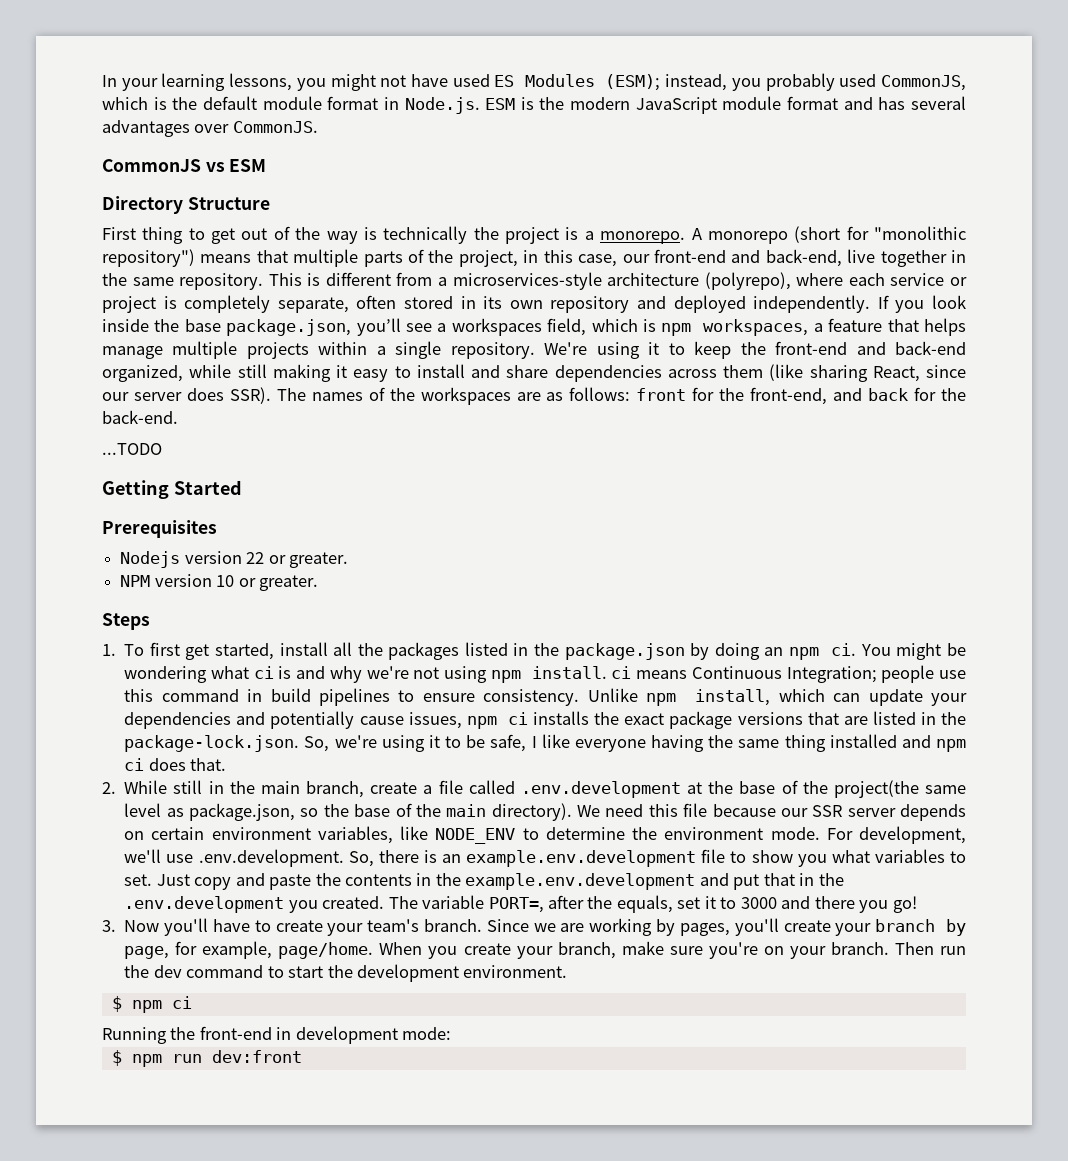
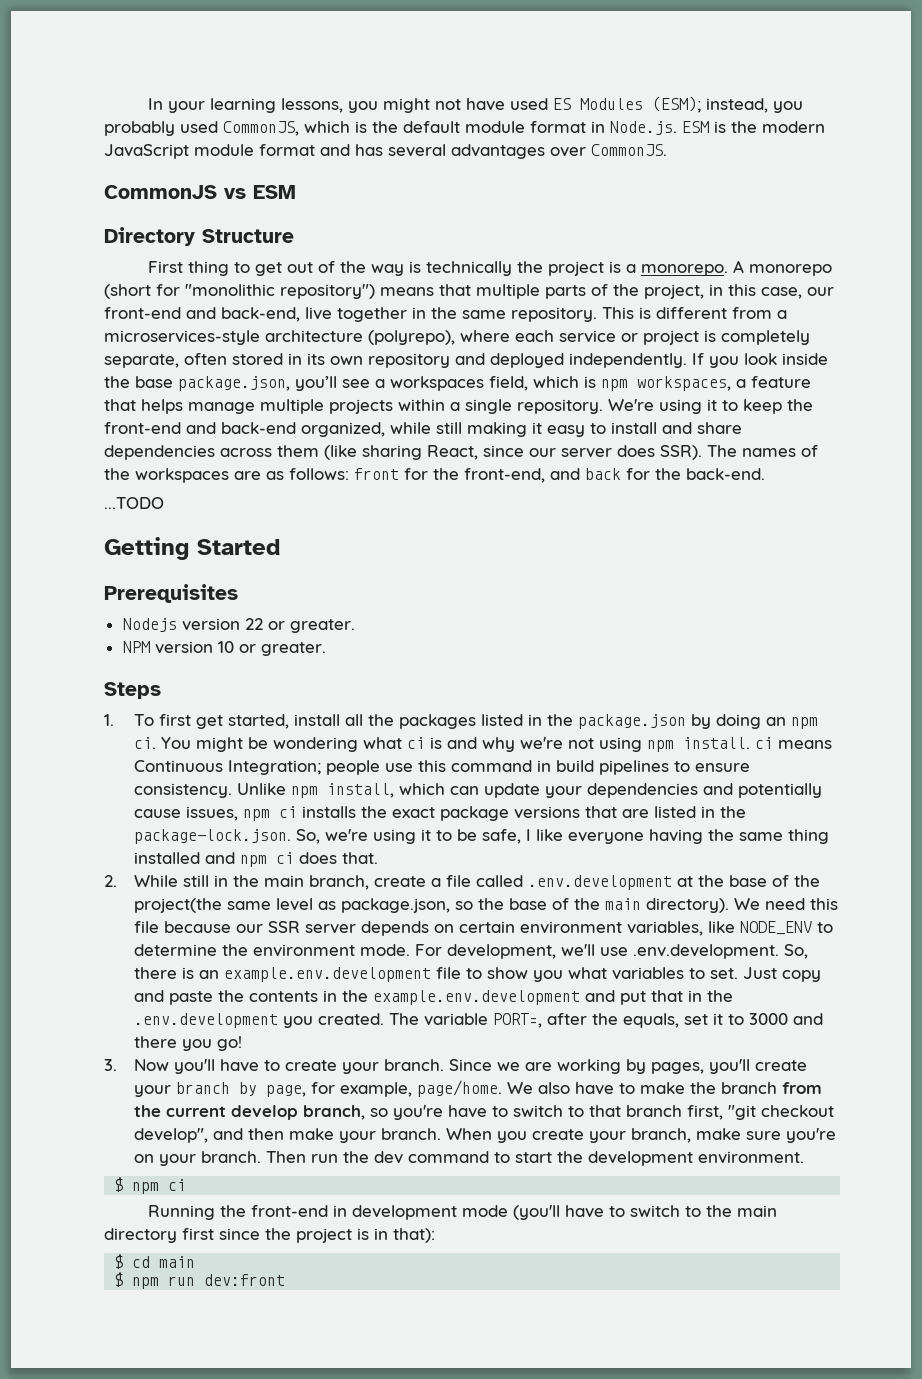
[367,919,420,932] team's -> (380, 1068) none
(374, 950) none -> [507,1082,823,1095] [134,1105,835,1120] [134,1128,442,1143] We also have to make the branch from the current develop branch, so you're have to switch to that branch first, "git checkout develop", and then make your branch.
[402,1027,452,1040] mode: -> [461,1205,777,1220] [104,1228,435,1243] [114,1254,196,1269] mode (you'll have to switch to the main directory first since the project is in that): // $ cd main

